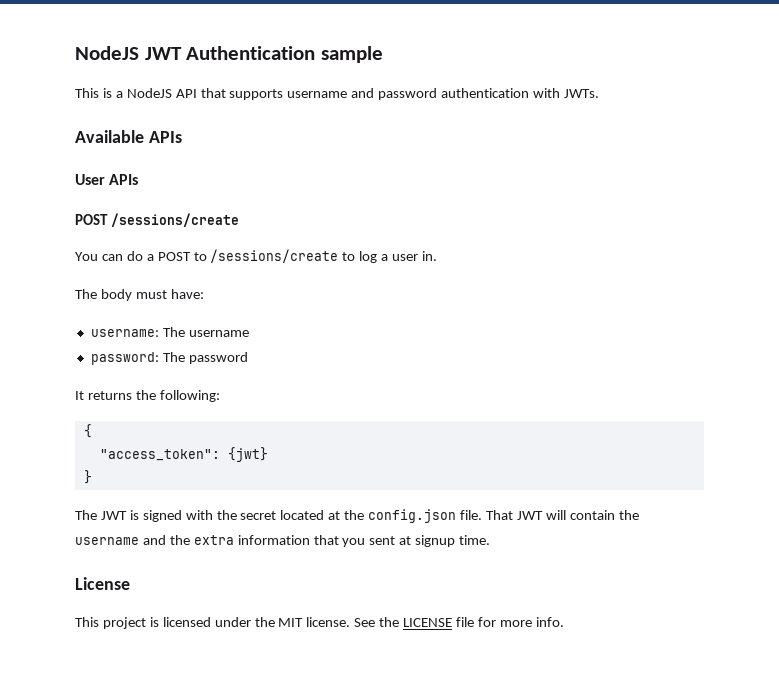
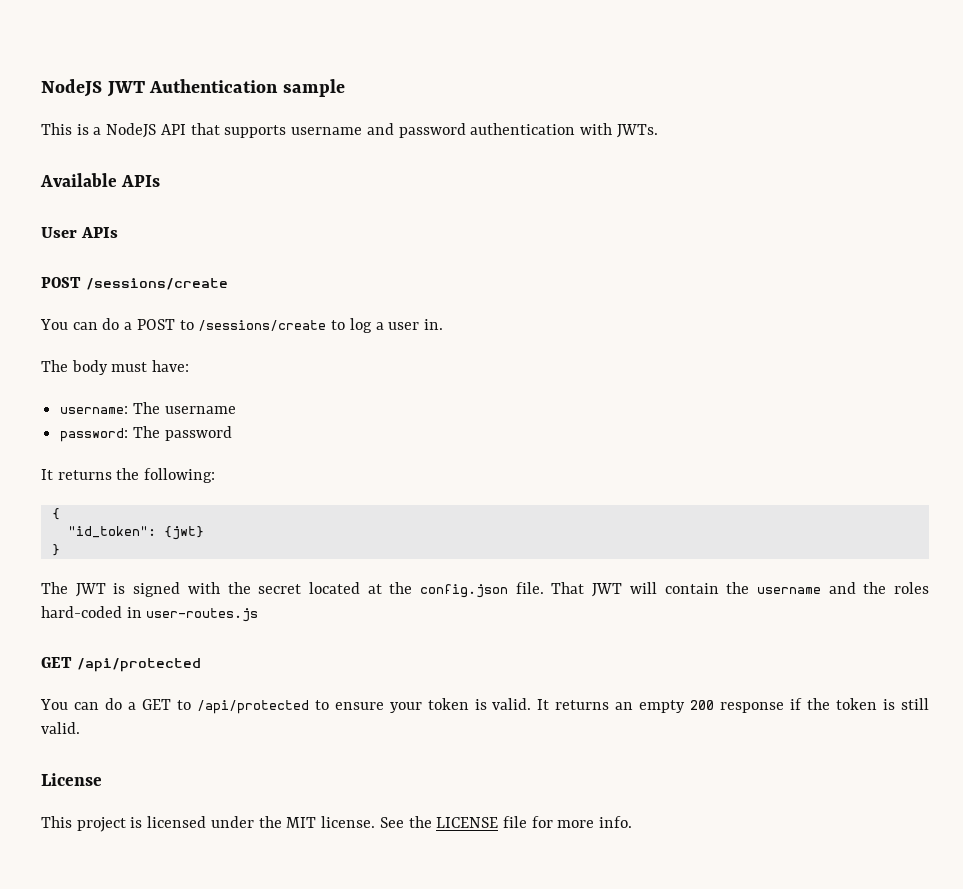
[99,449,220,461] "access_token": -> [67,526,156,538] "id_token":
[193,535,491,547] extra information that you sent at signup time. -> [894,582,930,594] [41,606,259,622] [41,657,201,672] [40,698,929,714] [41,722,80,734] roles hard-coded in user-routes.js // GET /api/protected // You can do a GET to /api/protected to ensure your token is valid. It returns an empty 200 response if the token is still valid.

